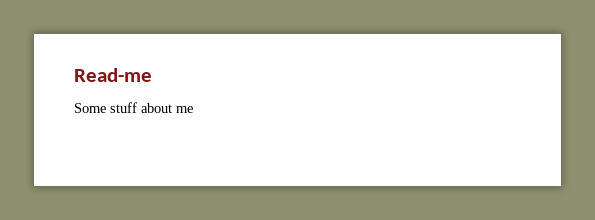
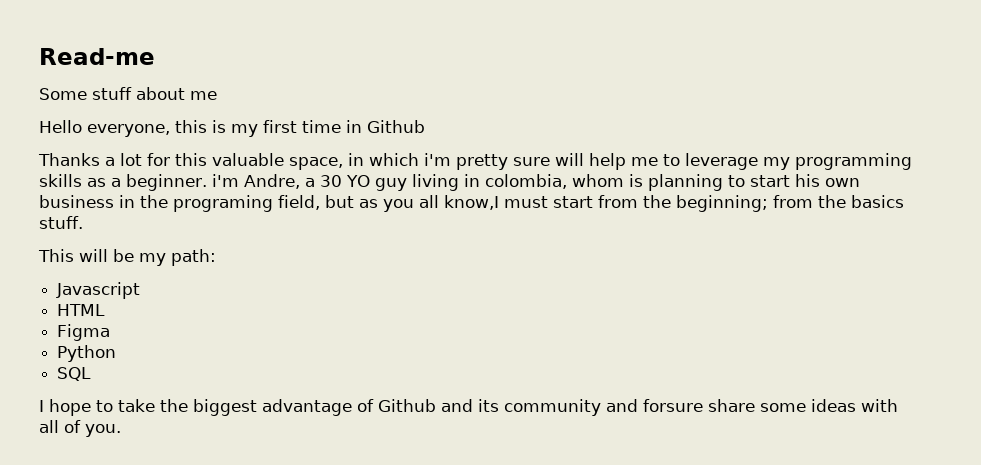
(193, 109) none -> [39,120,425,137] [38,153,912,170] [39,174,860,191] [39,195,904,212] [39,216,83,229] [38,249,216,266] [56,282,141,299] [57,304,106,316] [57,324,111,341] [57,345,117,362] [57,367,92,381] [39,399,898,416] [39,420,121,437] // Hello everyone, this is my first time in Github // Thanks a lot for this valuable space, in which i'm pretty sure will help me to leverage my programming skills as a beginner. i'm Andre, a 30 YO guy living in colombia, whom is planning to start his own business in the programing field, but as you all know,I must start from the beginning; from the basics stuff. // This will be my path: // Javascript // HTML // Figma // Python // SQL // I hope to take the biggest advantage of Github and its community and forsure share some ideas with all of you.

